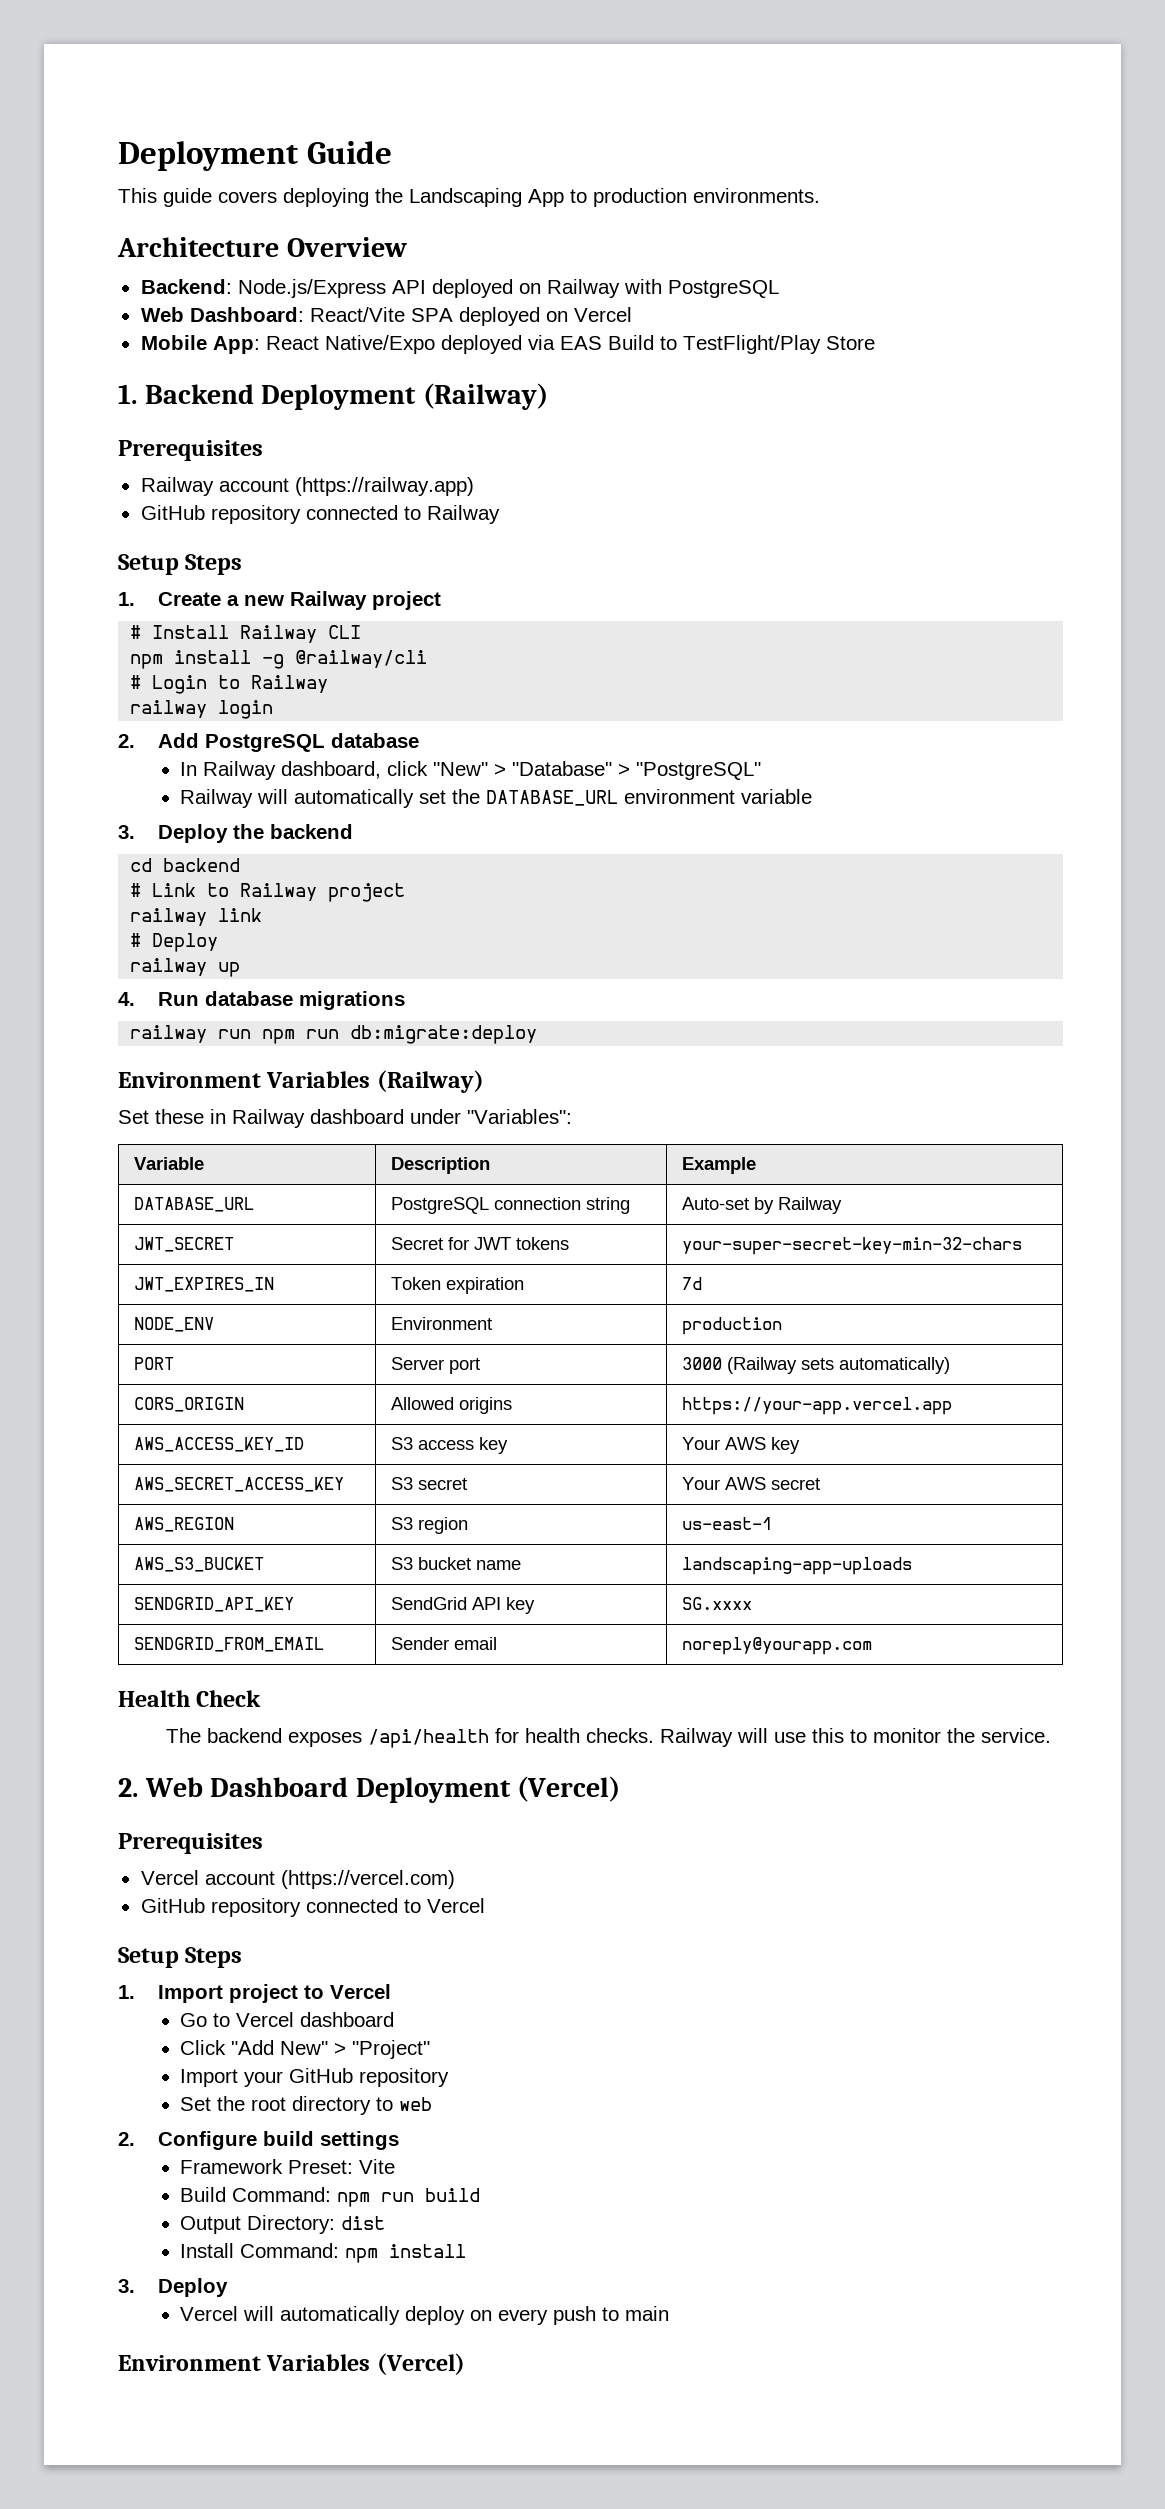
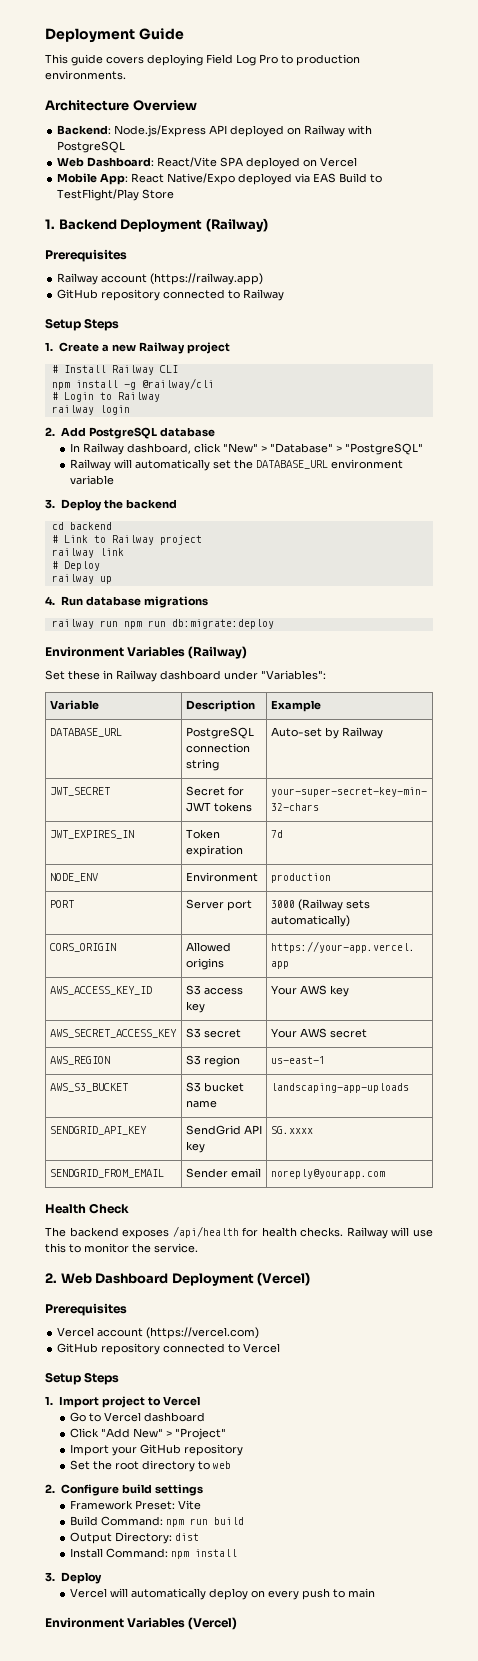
[375,188,564,207] the Landscaping App -> [206,54,278,66] Field Log Pro

